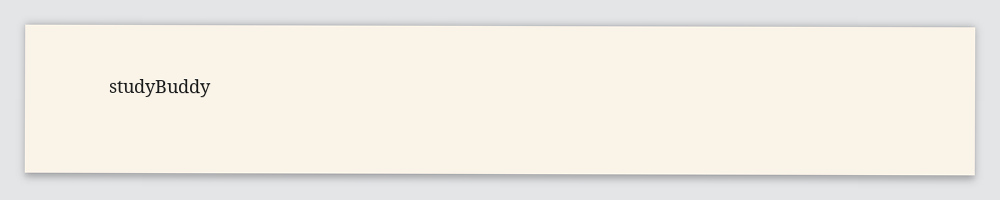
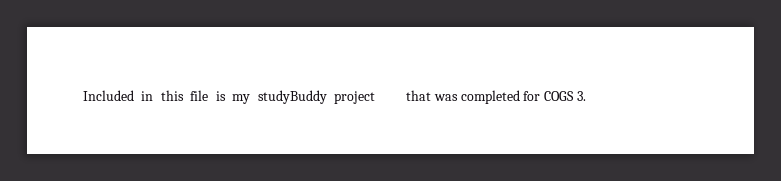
[109,78,212,98] studyBuddy -> [83,90,586,104] Included in this file is my studyBuddy project that was completed for COGS 3.

